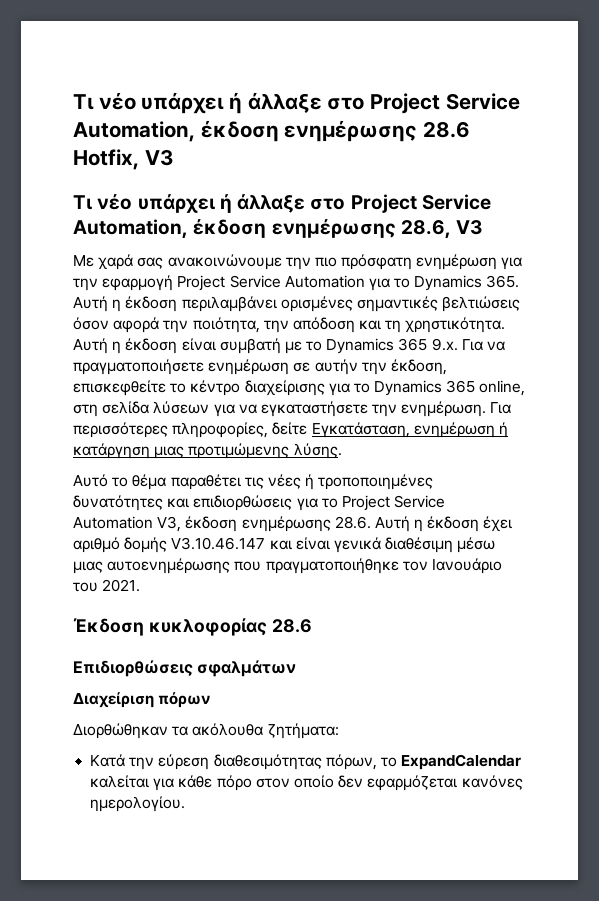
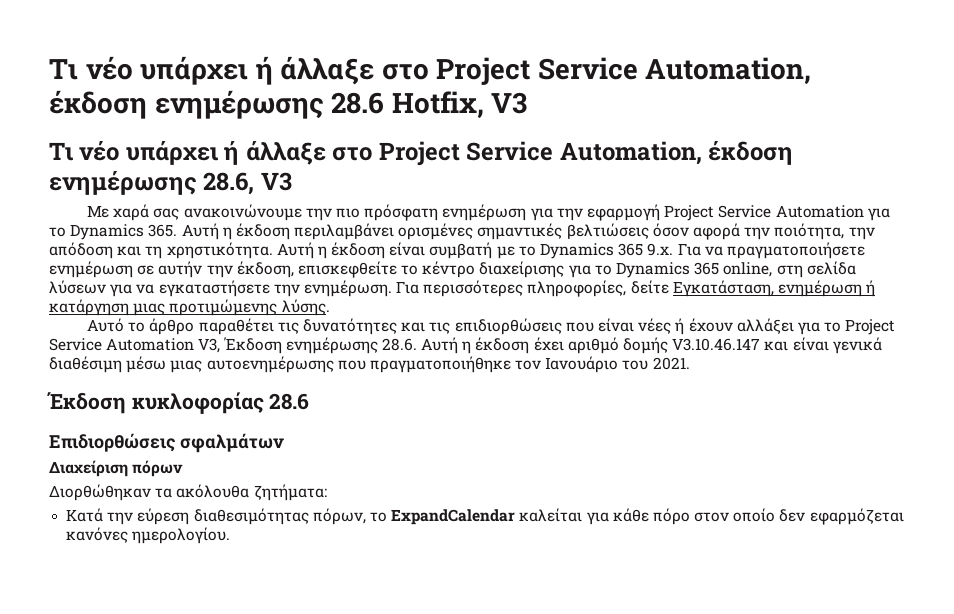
[132,474,167,490] θέμα -> [149,318,195,335] άρθρο
[267,474,434,490] [73,495,293,511] νέες ή τροποποιημένες δυνατότητες και επιδιορθώσεις -> [303,318,794,335] δυνατότητες και τις επιδιορθώσεις που είναι νέες ή έχουν αλλάξει
[185,516,238,532] έκδοση -> [223,337,282,354] Έκδοση

